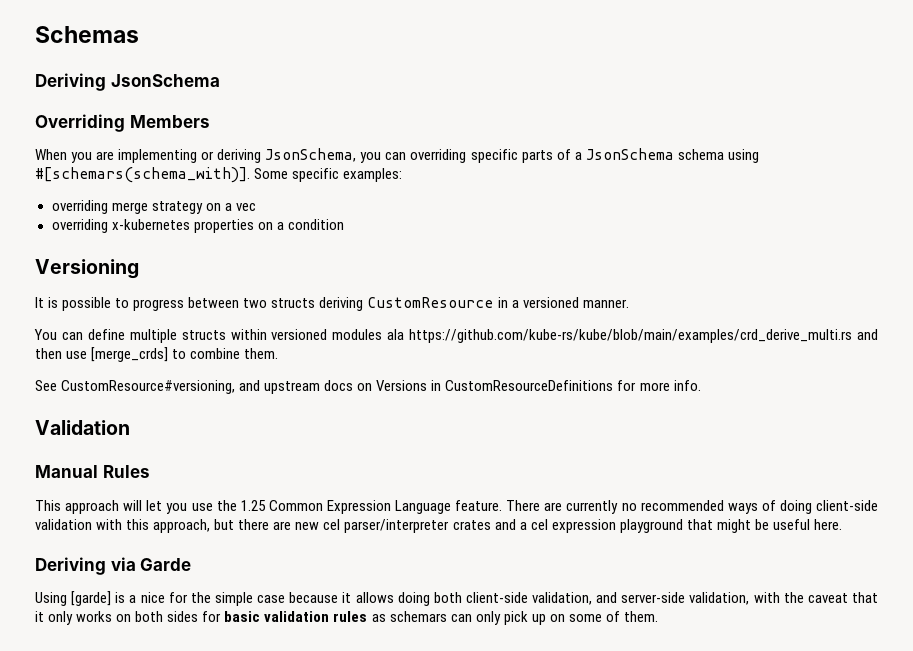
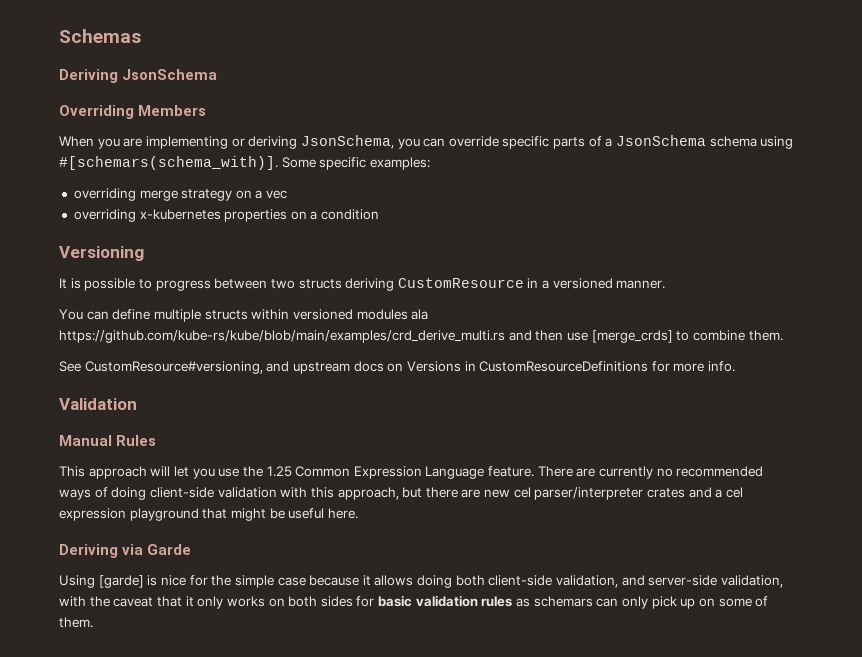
[410,149,467,163] overriding -> [448,136,499,147] override
[129,595,137,603] a -> (158, 580) none

